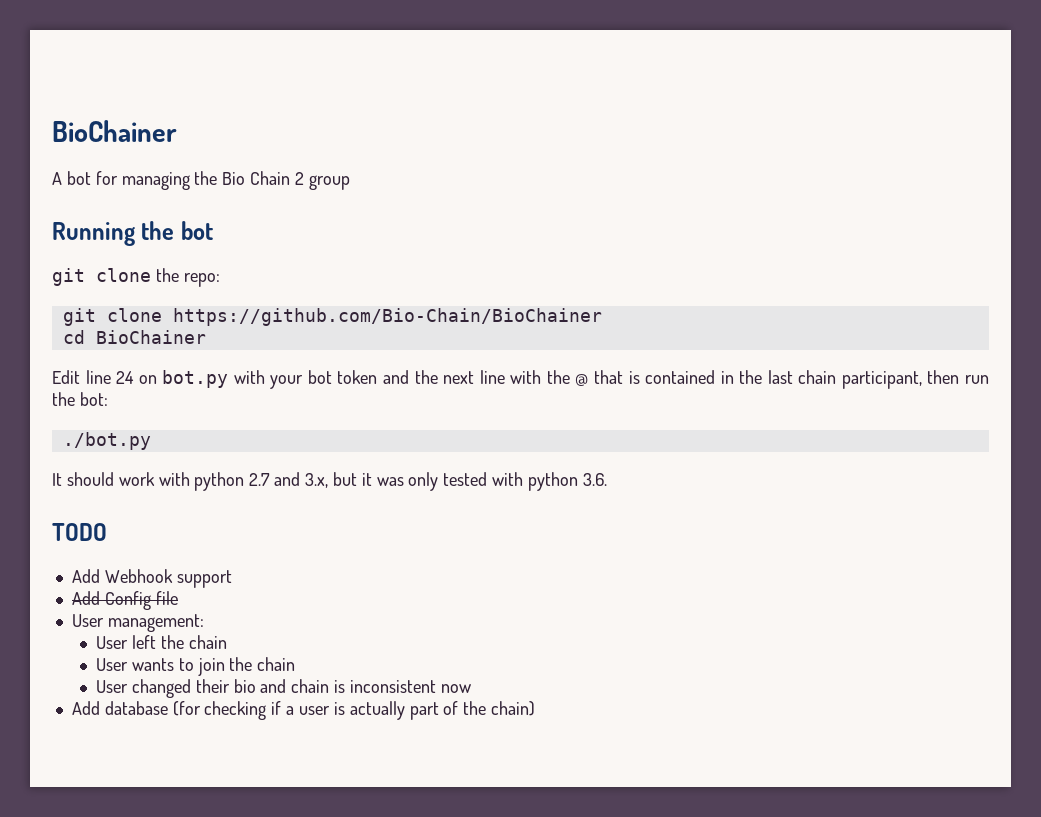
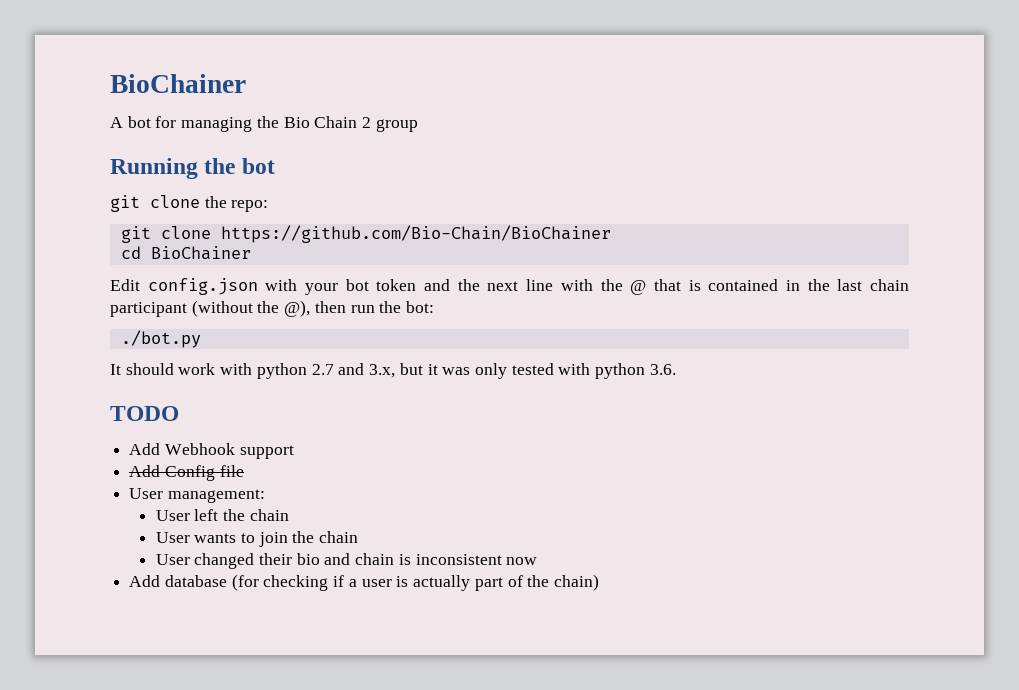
[85,370,229,388] line 24 on bot.py -> [147,278,258,295] config.json
[841,371,922,389] participant, -> [110,300,311,317] participant (without the @),

